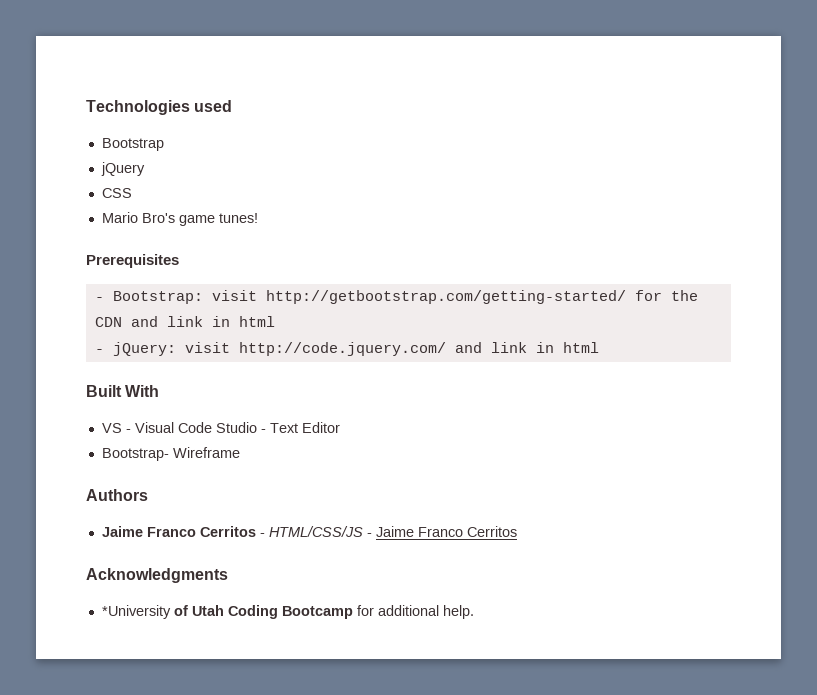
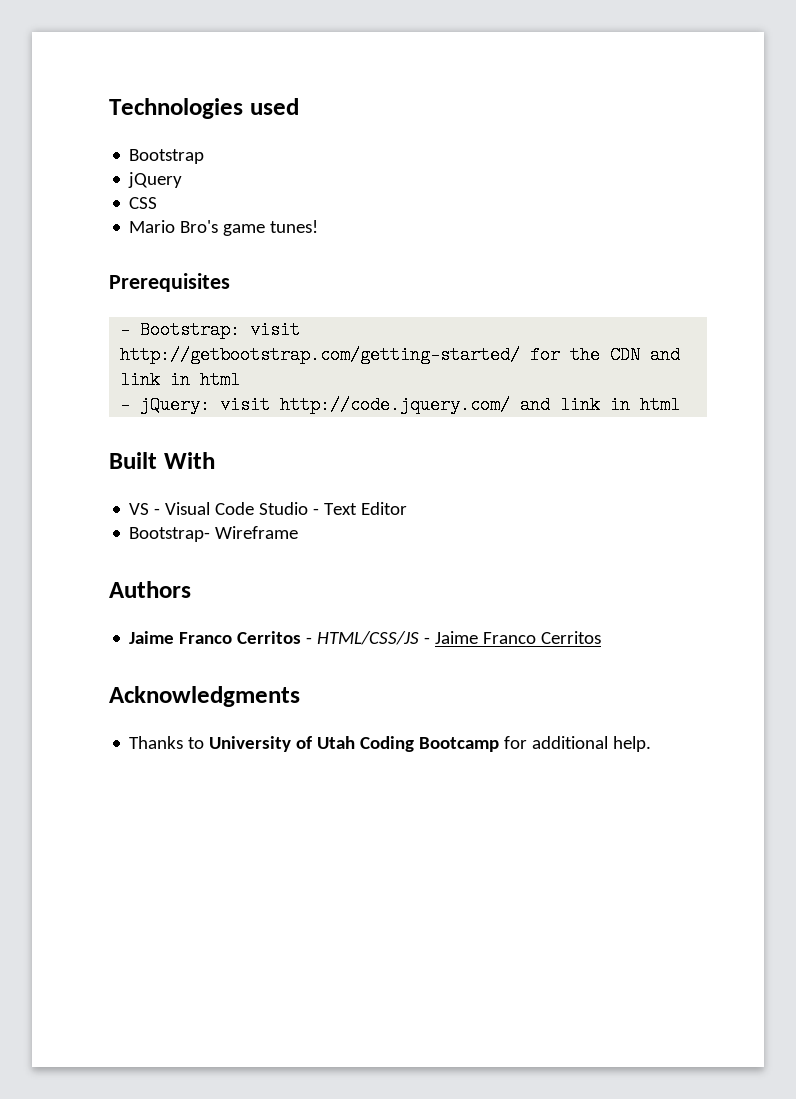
[101,605,171,619] *University -> [129,736,292,752] Thanks to University

